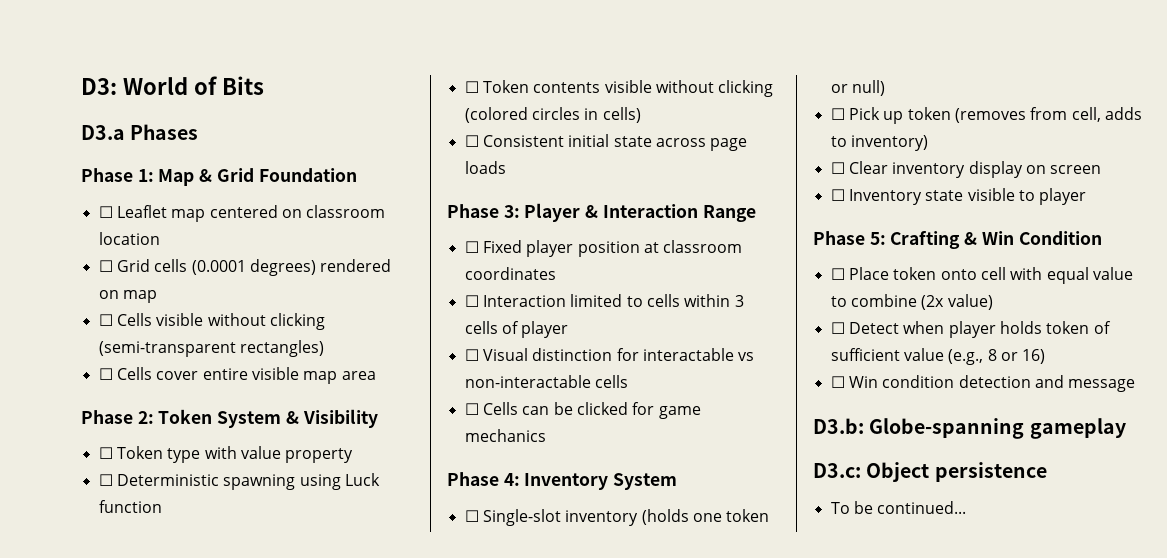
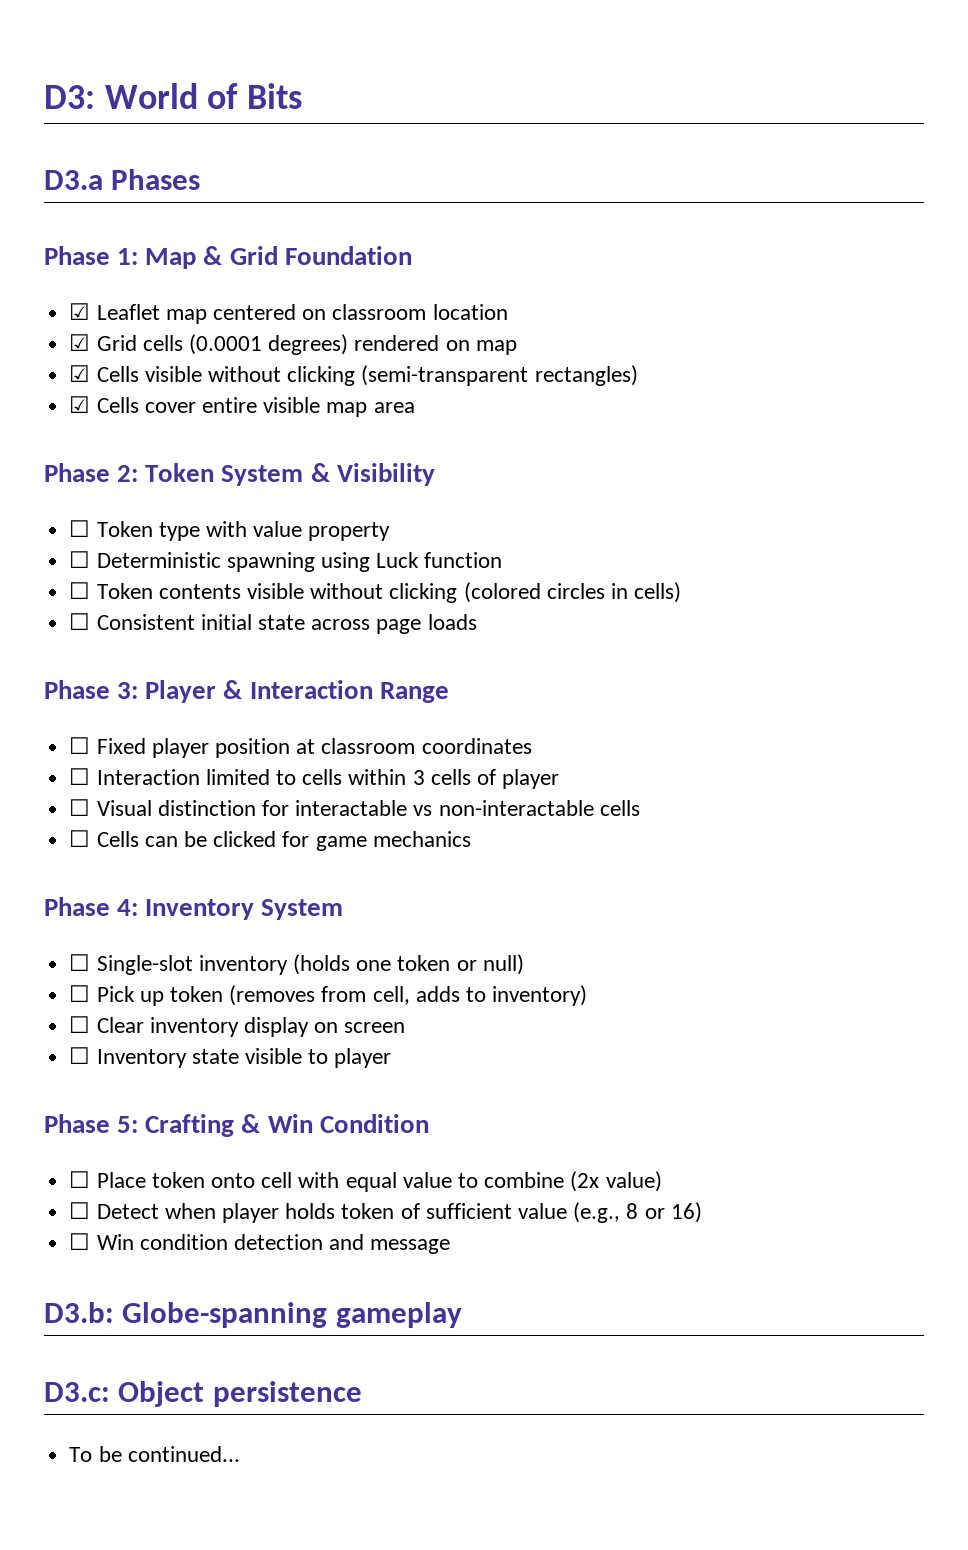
[98,206,113,218] ☐ -> [69,303,91,320] ☑
[98,260,113,272] ☐ -> [69,334,91,351] ☑
[98,314,113,326] ☐ -> [69,365,91,382] ☑
[98,368,113,380] ☐ -> [69,396,91,413] ☑

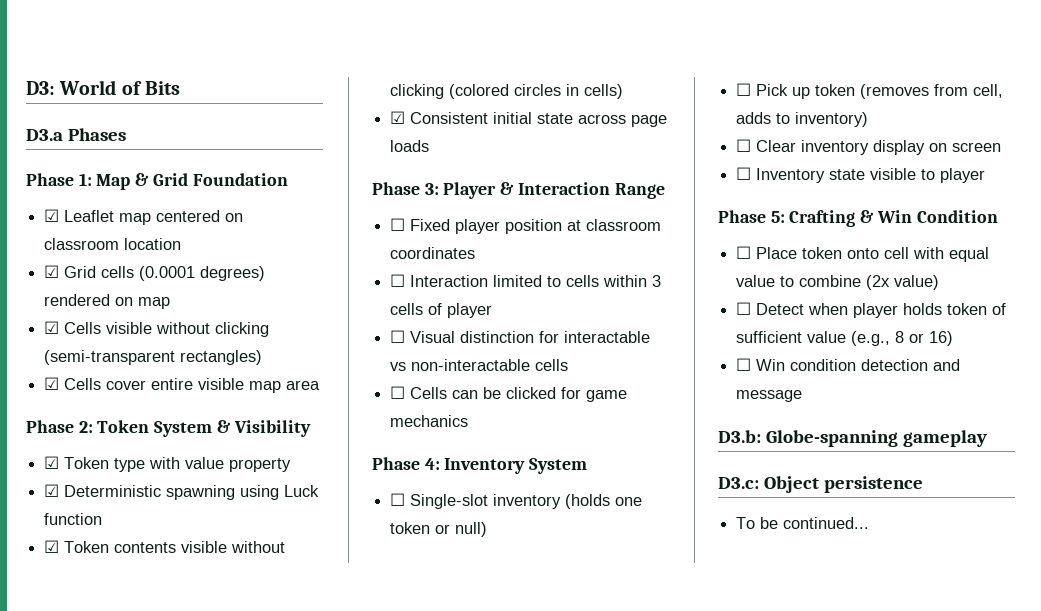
[69,520,91,537] ☐ -> [44,456,60,469] ☑
[69,551,91,568] ☐ -> [44,484,60,497] ☑
[69,582,91,599] ☐ -> [44,540,60,553] ☑
[69,613,91,630] ☐ -> [390,111,406,124] ☑

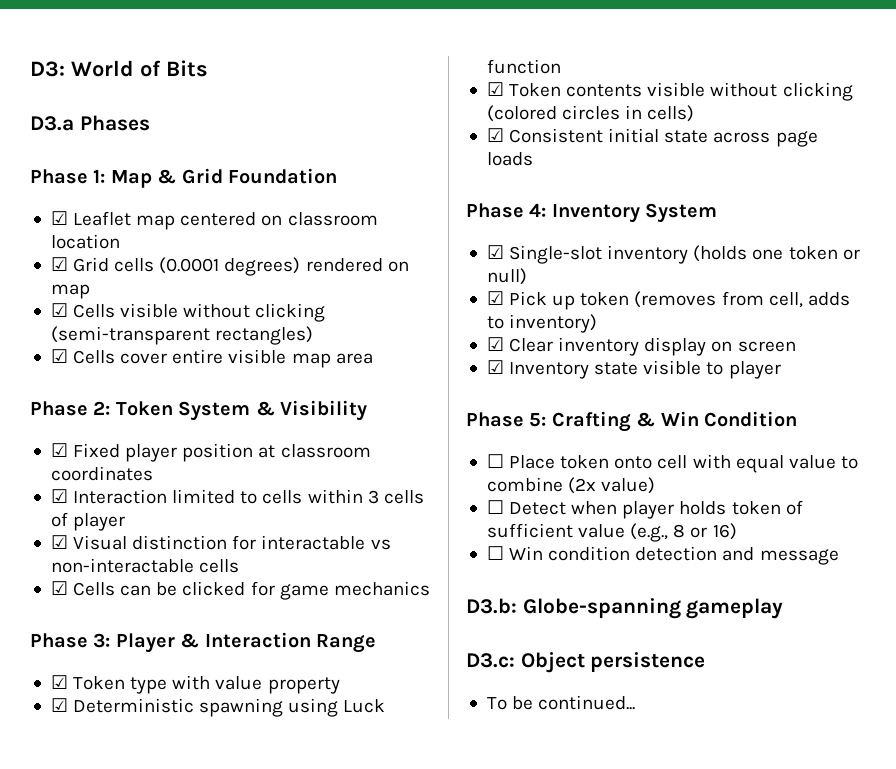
(311, 428) none -> [50,443,371,462] [50,466,153,481] [50,489,424,504] [50,512,126,531] [50,535,391,550] [50,558,240,573] [50,581,430,600] [30,632,376,653] // ☑ Fixed player position at classroom coordinates // ☑ Interaction limited to cells within 3 cells of player // ☑ Visual distinction for interactable vs non-interactable cells // ☑ Cells can be clicked for game mechanics // Phase 3: Player & Interaction Range
[372,182,665,199] [390,218,662,234] [390,247,476,259] [390,274,662,287] [390,303,493,318] [390,330,651,343] [390,359,569,371] [390,386,628,402] [390,415,469,427] // Phase 3: Player & Interaction Range // ☐ Fixed player position at classroom coordinates // ☐ Interaction limited to cells within 3 cells of player // ☐ Visual distinction for interactable vs non-interactable cells // ☐ Cells can be clicked for game mechanics -> (533, 159) none
[390,493,406,506] ☐ -> [486,245,504,259] ☑
[736,83,752,96] ☐ -> [486,291,504,305] ☑
[736,139,752,152] ☐ -> [486,337,504,351] ☑
[736,167,752,180] ☐ -> [486,360,504,374] ☑

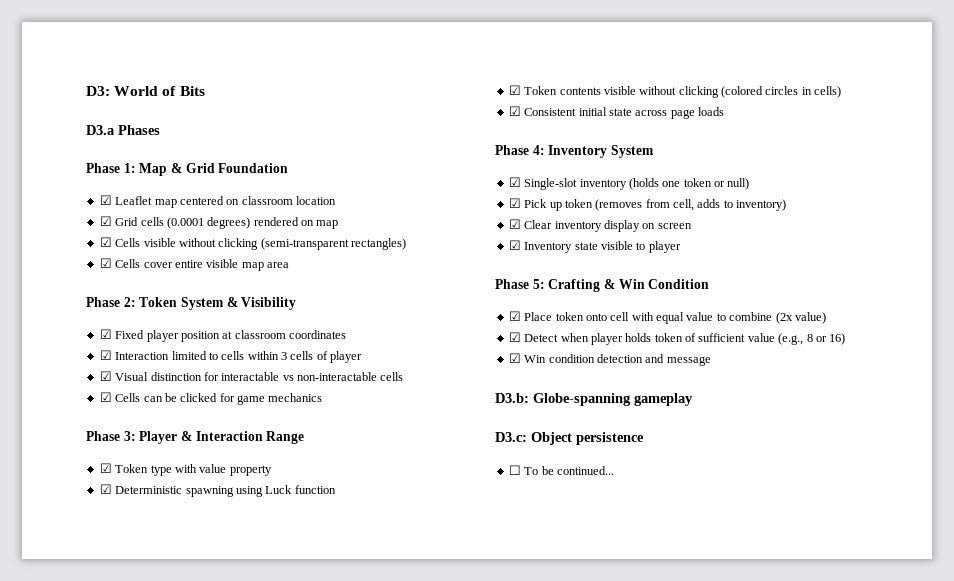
[486,454,504,468] ☐ -> [508,311,521,321] ☑
[486,500,504,514] ☐ -> [508,332,521,342] ☑
[486,546,504,560] ☐ -> [508,353,521,363] ☑
(706, 662) none -> [508,465,521,475] ☐

